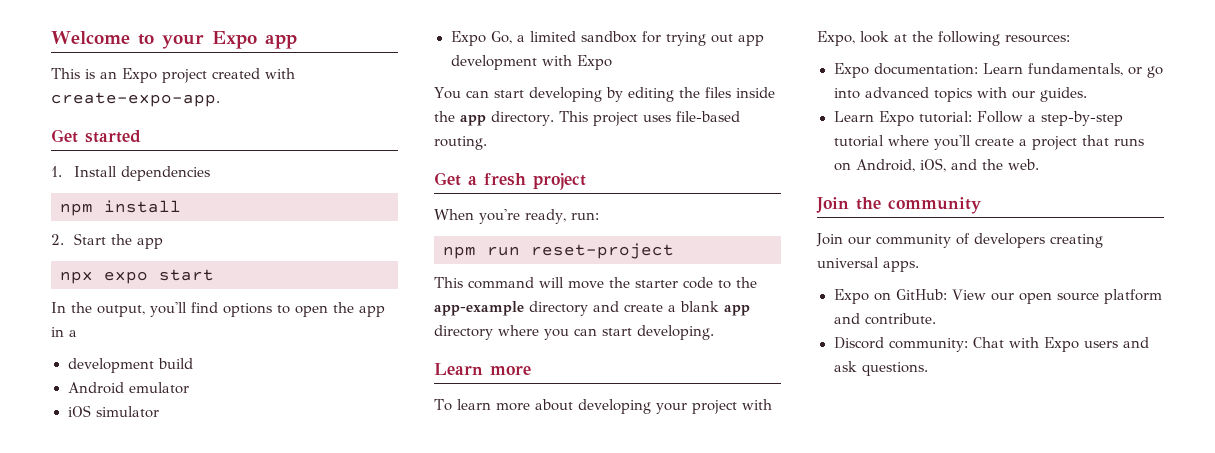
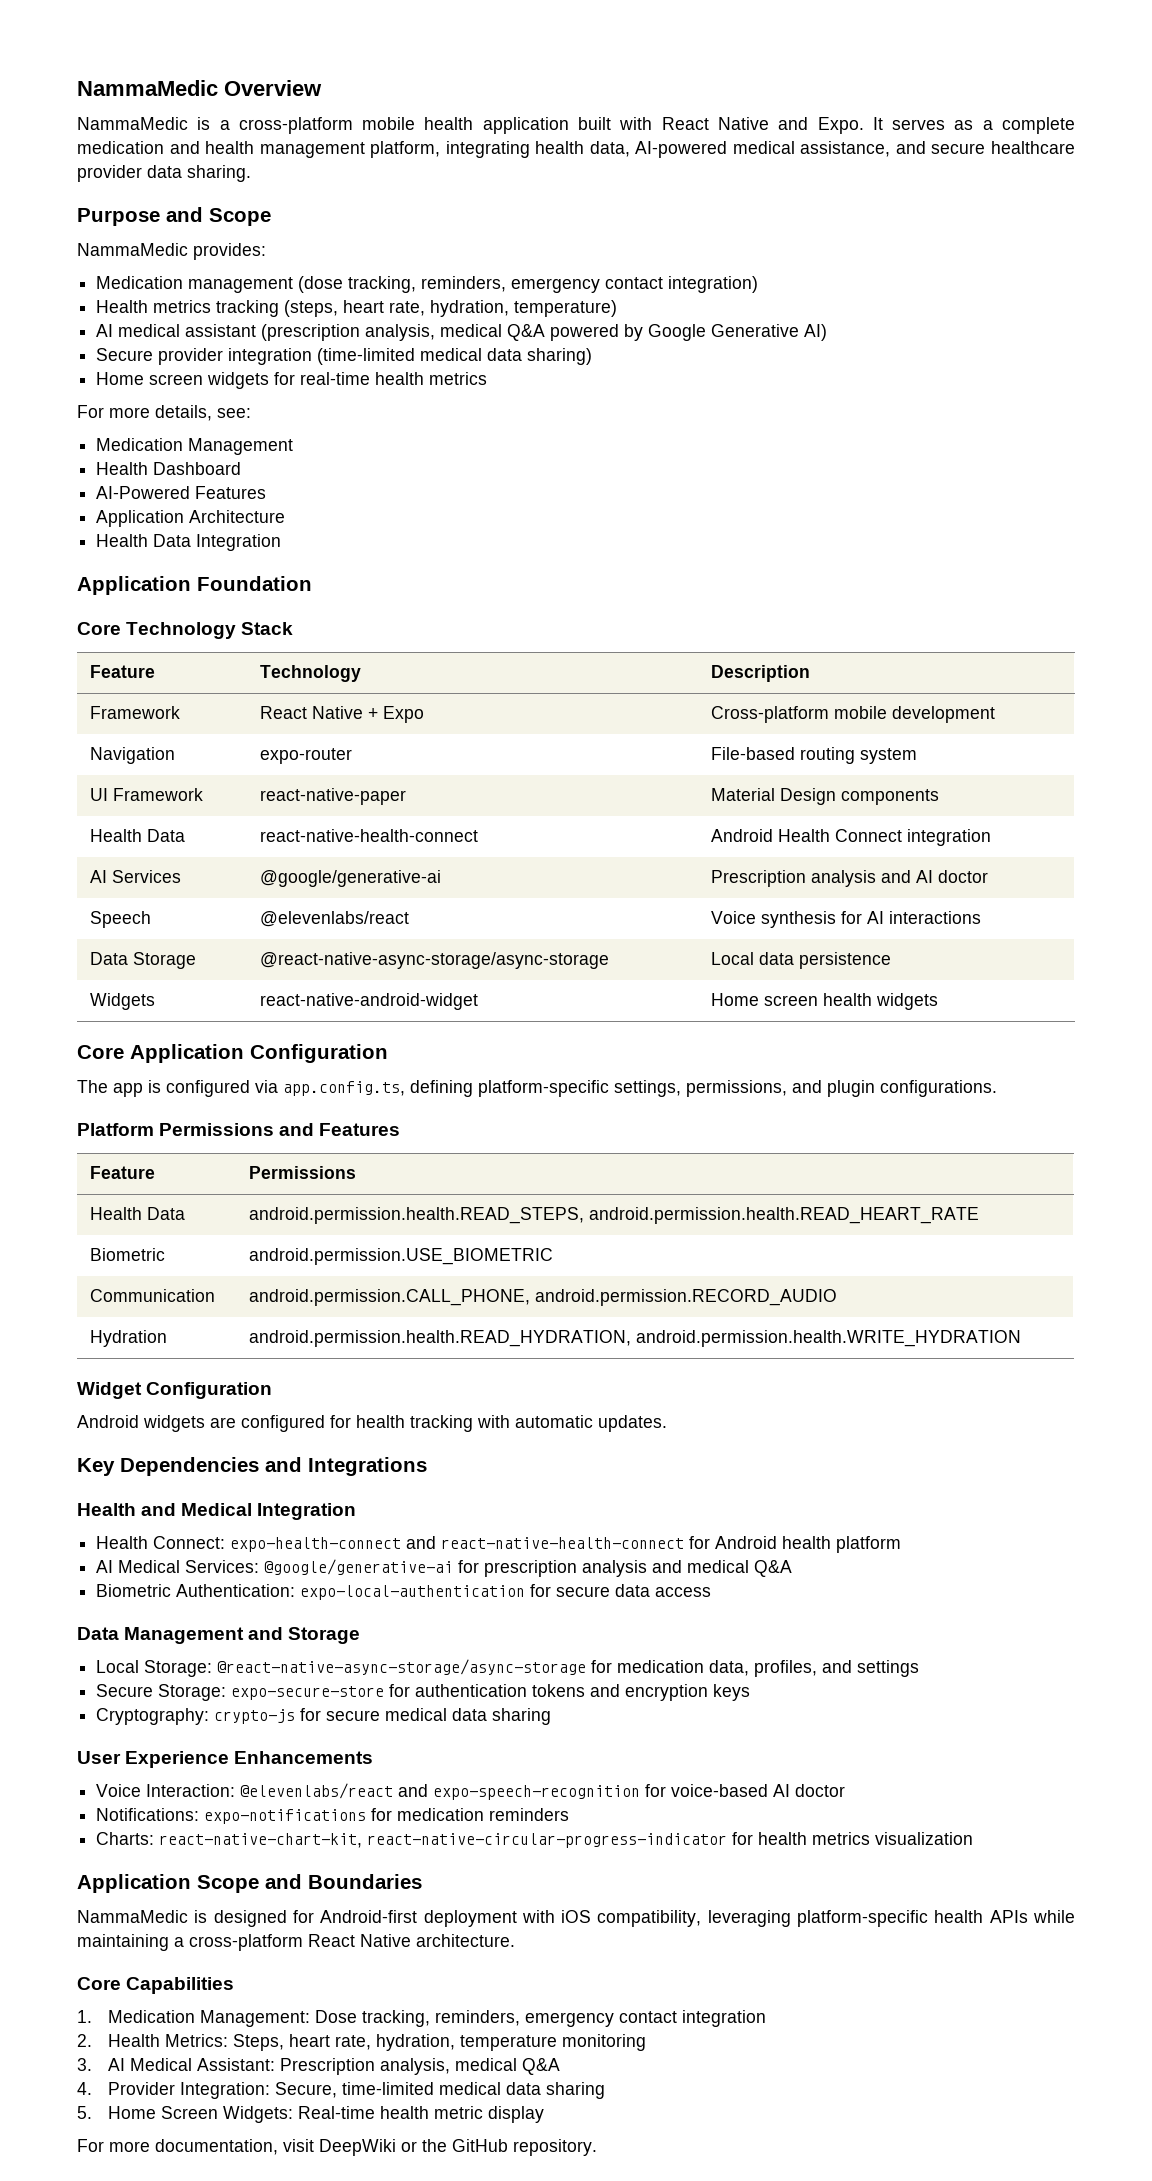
[51,31,297,49] [51,68,295,83] [51,92,220,107] [51,129,141,143] [51,166,211,181] [60,200,181,216] [51,233,164,249] [60,269,214,284] [51,302,385,317] [51,327,77,337] [67,358,193,373] [67,382,189,394] [67,405,159,418] [450,31,764,46] [450,55,612,70] [434,87,775,102] [434,111,740,126] [434,136,487,150] [434,172,586,190] [434,209,599,224] [443,243,674,259] [434,277,757,289] [434,301,750,316] [434,325,714,340] [434,363,531,375] [434,399,772,414] [817,31,1070,46] [833,63,1163,78] [833,87,1087,102] [833,111,1123,126] [833,135,1144,150] [833,158,1039,172] [816,197,981,214] [816,233,1103,248] [817,257,919,272] [833,289,1162,304] [833,313,936,325] [833,337,1149,352] [833,361,928,376] Welcome to your Expo app // This is an Expo project created with create-expo-app. // Get started // 1. Install dependencies // npm install // 2. Start the app // npx expo start // In the output, you'll find options to open the app in a // development build // Android emulator // iOS simulator // Expo Go, a limited sandbox for trying out app development with Expo // You can start developing by editing the files inside the app directory. This project uses file-based routing. // Get a fresh project // When you're ready, run: // npm run reset-project // This command will move the starter code to the app-example directory and create a blank app directory where you can start developing. // Learn more // To learn more about developing your project with Expo, look at the following resources: // Expo documentation: Learn fundamentals, or go into advanced topics with our guides. // Learn Expo tutorial: Follow a step-by-step tutorial where you'll create a project that runs on Android, iOS, and the web. // Join the community // Join our community of developers creating universal apps. // Expo on GitHub: View our open source platform and contribute. // Discord community: Chat with Expo users and ask questions. -> [77,80,322,96] [77,117,1075,134] [77,141,1075,158] [77,165,251,182] [77,207,271,226] [77,243,266,260] [96,276,759,293] [96,300,618,317] [96,324,828,341] [96,348,593,365] [96,372,488,389] [77,405,251,421] [96,438,294,455] [96,462,242,475] [96,486,267,499] [96,510,286,527] [96,534,282,551] [77,576,312,595] [77,622,294,639] [90,665,156,678] [260,665,362,682] [711,665,811,682] [90,706,181,719] [260,706,425,723] [711,706,996,723] [90,747,176,764] [260,748,353,764] [711,747,918,764] [90,788,204,801] [260,788,407,805] [711,788,940,805] [90,829,186,842] [260,829,479,842] [711,829,992,846] [90,870,182,883] [260,870,442,887] [711,870,989,887] [90,911,152,928] [260,911,410,927] [711,911,982,928] [90,952,197,969] [260,952,610,969] [711,952,892,969] [90,993,156,1010] [260,993,479,1010] [711,993,939,1010] [77,1044,388,1063] [77,1080,997,1097] [77,1123,401,1136] [90,1166,156,1179] [249,1166,357,1179] [90,1207,186,1220] [249,1207,980,1224] [90,1248,166,1261] [249,1248,554,1265] [90,1289,216,1302] [249,1289,838,1306] [90,1330,168,1347] [249,1330,1022,1347] [77,1382,273,1399] [77,1415,667,1432] [77,1457,427,1476] [77,1503,357,1520] [96,1536,902,1553] [96,1559,793,1577] [96,1584,712,1600] [77,1627,361,1644] [96,1659,920,1677] [96,1684,751,1701] [96,1708,552,1725] [77,1751,374,1768] [96,1783,846,1800] [96,1808,570,1824] [96,1832,974,1848] [77,1874,422,1893] [77,1910,1075,1927] [77,1934,515,1951] [77,1977,235,1994] [77,2010,767,2027] [77,2034,647,2051] [77,2058,561,2075] [77,2082,606,2099] [77,2106,545,2123] [77,2139,597,2156] NammaMedic Overview // NammaMedic is a cross-platform mobile health application built with React Native and Expo. It serves as a complete medication and health management platform, integrating health data, AI-powered medical assistance, and secure healthcare provider data sharing. // Purpose and Scope // NammaMedic provides: // Medication management (dose tracking, reminders, emergency contact integration) // Health metrics tracking (steps, heart rate, hydration, temperature) // AI medical assistant (prescription analysis, medical Q&A powered by Google Generative AI) // Secure provider integration (time-limited medical data sharing) // Home screen widgets for real-time health metrics // For more details, see: // Medication Management // Health Dashboard // AI-Powered Features // Application Architecture // Health Data Integration // Application Foundation // Core Technology Stack // Feature | Technology | Description // Framework | React Native + Expo | Cross-platform mobile development // Navigation | expo-router | File-based routing system // UI Framework | react-native-paper | Material Design components // Health Data | react-native-health-connect | Android Health Connect integration // AI Services | @google/generative-ai | Prescription analysis and AI doctor // Speech | @elevenlabs/react | Voice synthesis for AI interactions // Data Storage | @react-native-async-storage/async-storage | Local data persistence // Widgets | react-native-android-widget | Home screen health widgets // Core Application Configuration // The app is configured via app.config.ts, defining platform-specific settings, permissions, and plugin configurations. // Platform Permissions and Features // Feature | Permissions // Health Data | android.permission.health.READ_STEPS, android.permission.health.READ_HEART_RATE // Biometric | android.permission.USE_BIOMETRIC // Communication | android.permission.CALL_PHONE, android.permission.RECORD_AUDIO // Hydration | android.permission.health.READ_HYDRATION, android.permission.health.WRITE_HYDRATION // Widget Configuration // Android widgets are configured for health tracking with automatic updates. // Key Dependencies and Integrations // Health and Medical Integration // Health Connect: expo-health-connect and react-native-health-connect for Android health platform // AI Medical Services: @google/generative-ai for prescription analysis and medical Q&A // Biometric Authentication: expo-local-authentication for secure data access // Data Management and Storage // Local Storage: @react-native-async-storage/async-storage for medication data, profiles, and settings // Secure Storage: expo-secure-store for authentication tokens and encryption keys // Cryptography: crypto-js for secure medical data sharing // User Experience Enhancements // Voice Interaction: @elevenlabs/react and expo-speech-recognition for voice-based AI doctor // Notifications: expo-notifications for medication reminders // Charts: react-native-chart-kit, react-native-circular-progress-indicator for health metrics visualization // Application Scope and Boundaries // NammaMedic is designed for Android-first deployment with iOS compatibility, leveraging platform-specific health APIs while maintaining a cross-platform React Native architecture. // Core Capabilities // 1. Medication Management: Dose tracking, reminders, emergency contact integration // 2. Health Metrics: Steps, heart rate, hydration, temperature monitoring // 3. AI Medical Assistant: Prescription analysis, medical Q&A // 4. Provider Integration: Secure, time-limited medical data sharing // 5. Home Screen Widgets: Real-time health metric display // For more documentation, visit DeepWiki or the GitHub repository.

